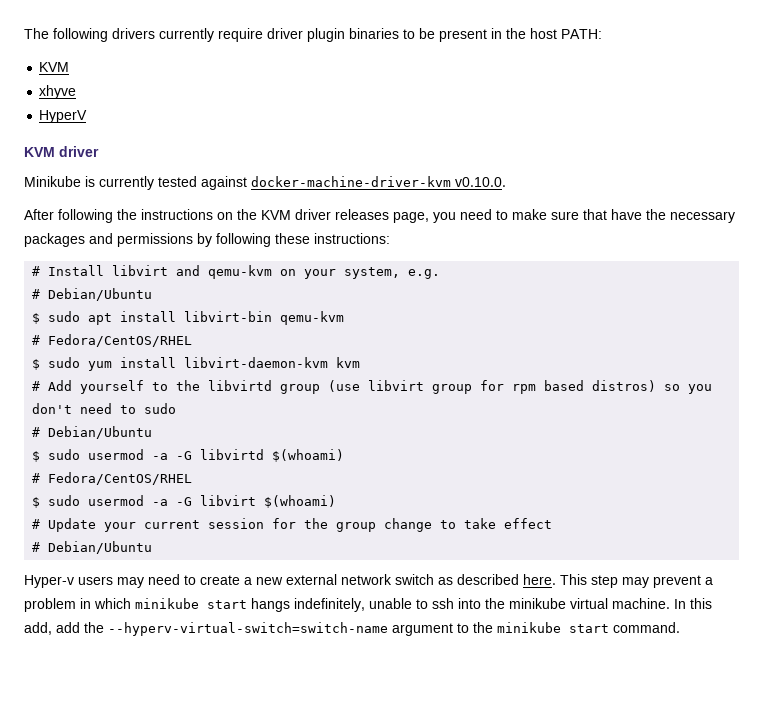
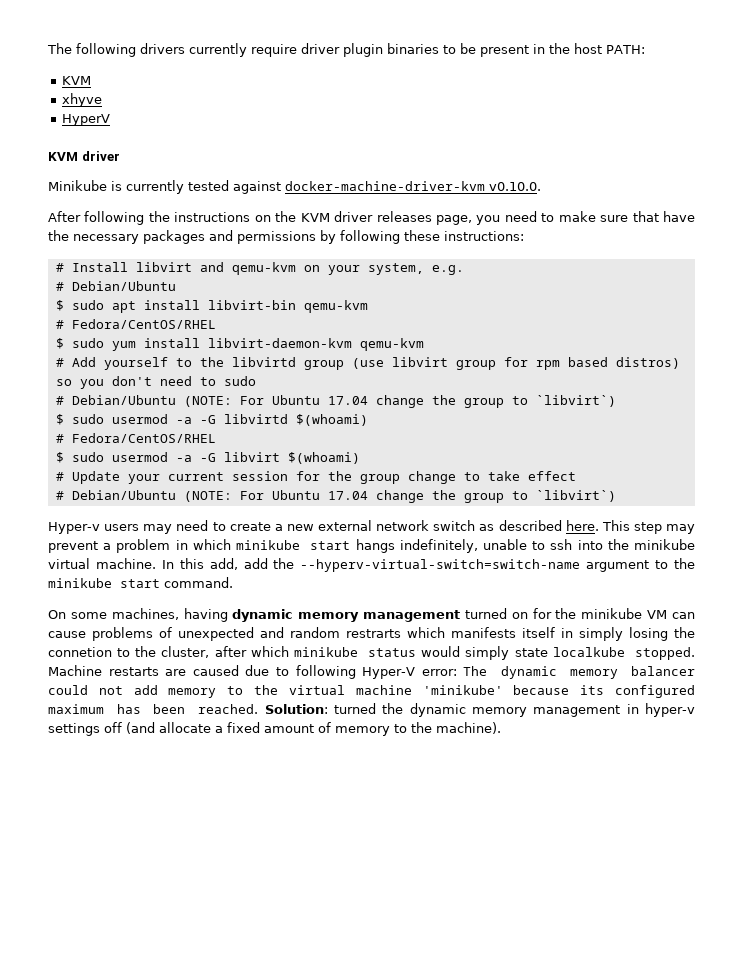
[336,357,361,368] kvm -> [359,338,424,351] qemu-kvm
(153, 432) none -> [183,395,616,408] (NOTE: For Ubuntu 17.04 change the group to `libvirt`)
(153, 547) none -> [183,490,616,503] (NOTE: For Ubuntu 17.04 change the group to `libvirt`)
(680, 627) none -> [48,608,695,622] [48,627,695,641] [48,646,696,660] [48,665,696,679] [48,685,695,698] [48,703,695,717] [48,722,501,736] // On some machines, having dynamic memory management turned on for the minikube VM can cause problems of unexpected and random restrarts which manifests itself in simply losing the connetion to the cluster, after which minikube status would simply state localkube stopped. Machine restarts are caused due to following Hyper-V error: The dynamic memory balancer could not add memory to the virtual machine 'minikube' because its configured maximum has been reached. Solution: turned the dynamic memory management in hyper-v settings off (and allocate a fixed amount of memory to the machine).

